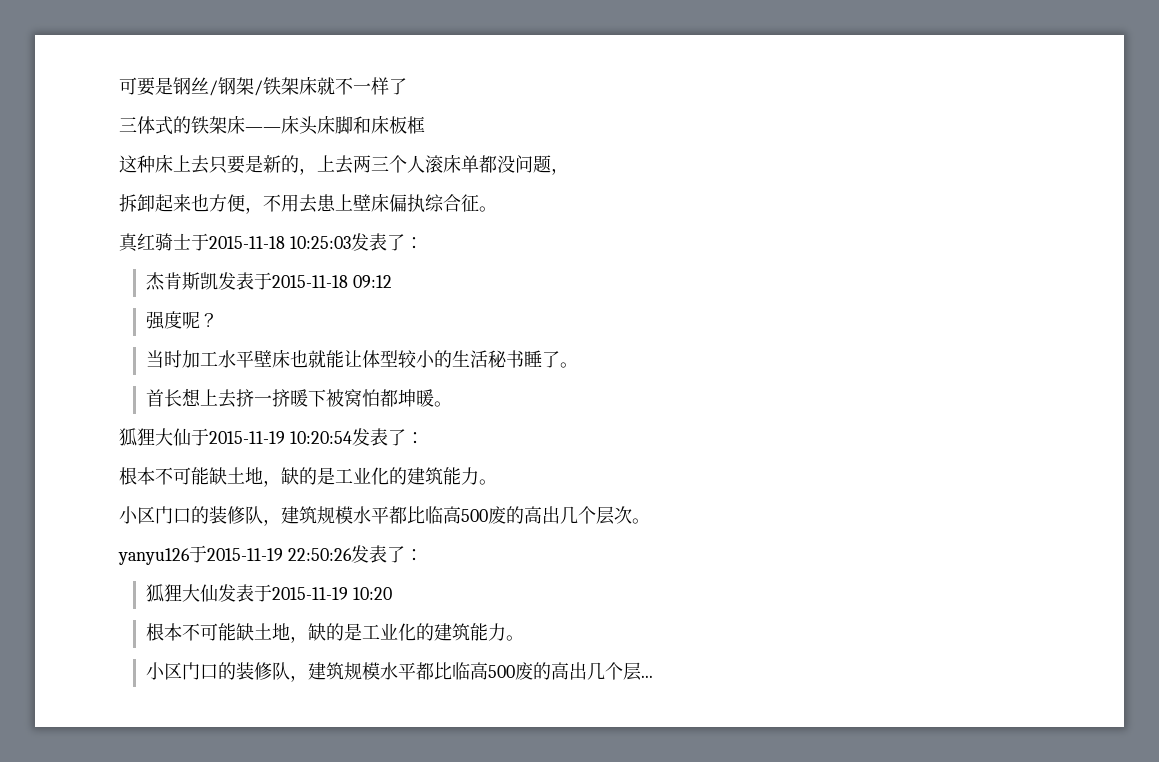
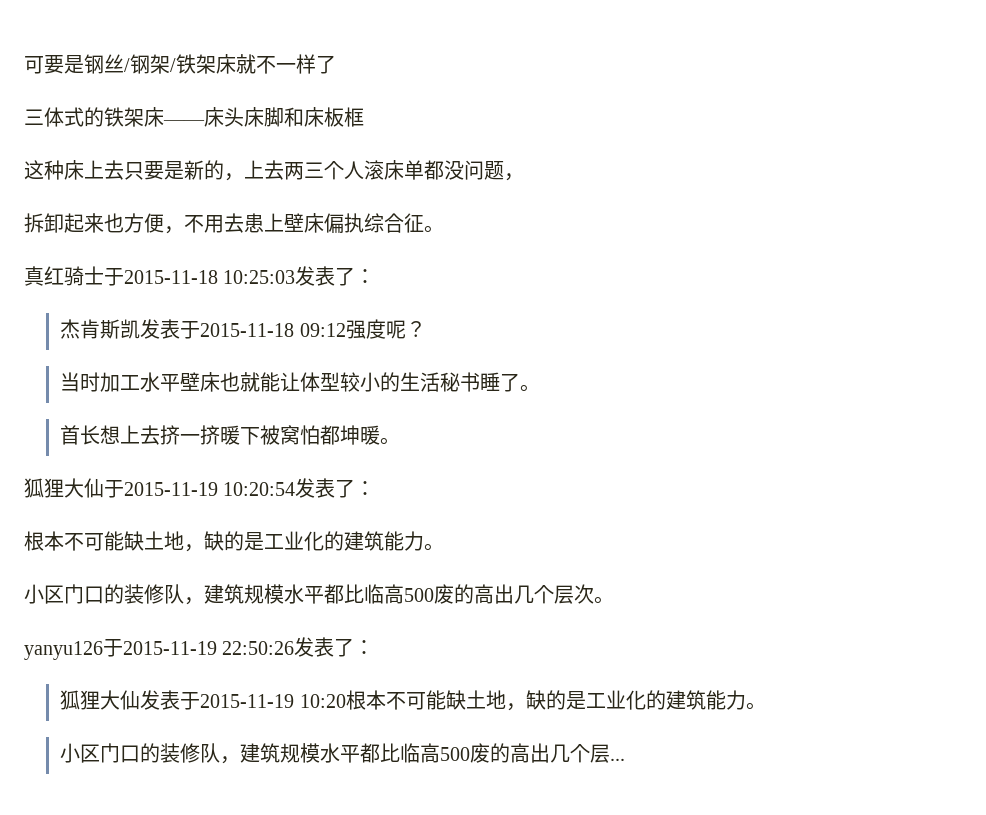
(392, 281) // -> (346, 330) none
(392, 593) // -> (346, 701) none

